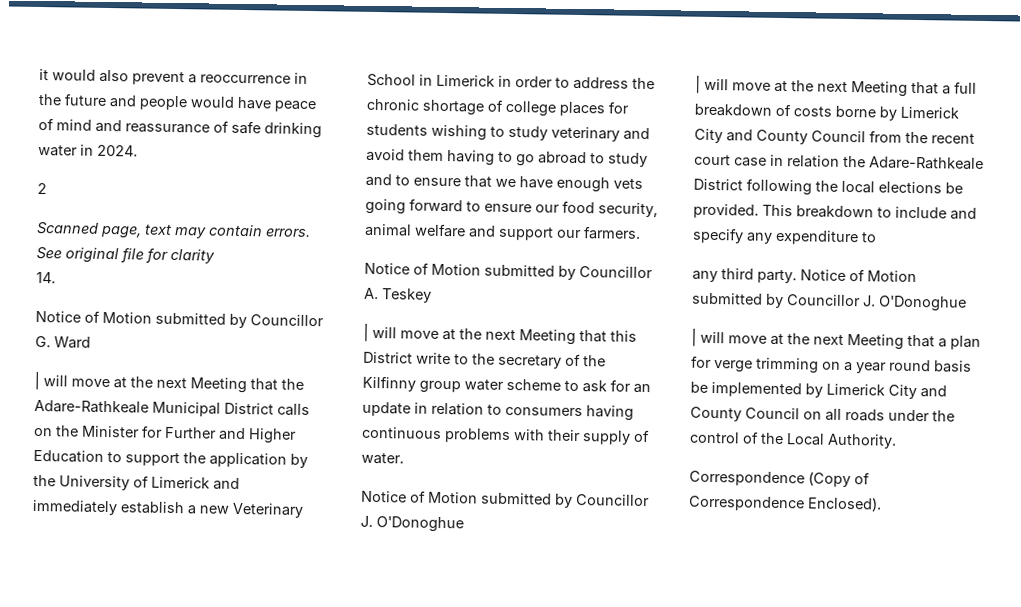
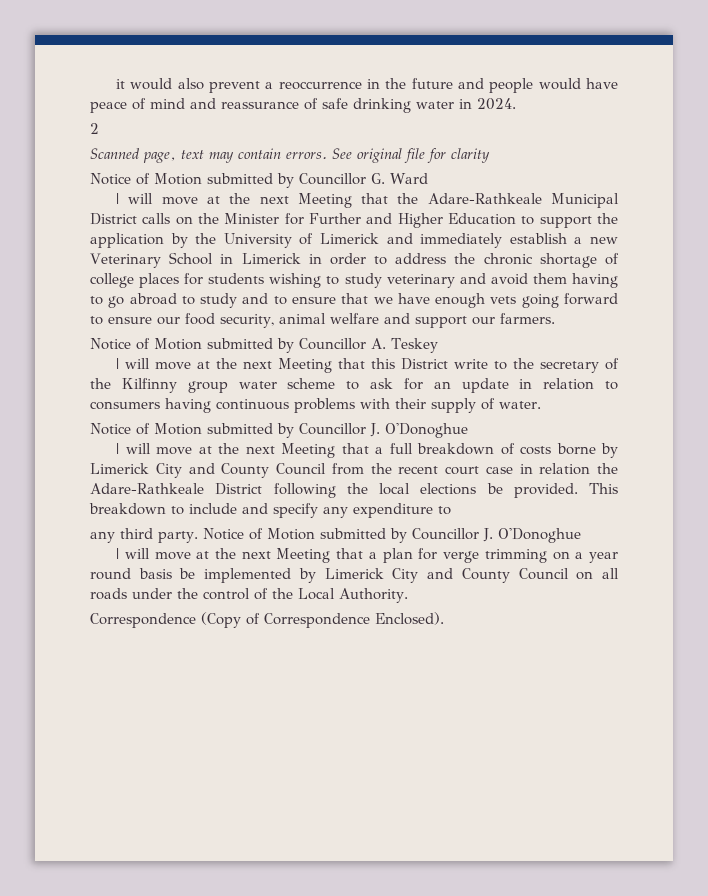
[36,271,56,284] // 14. -> (490, 155) none

